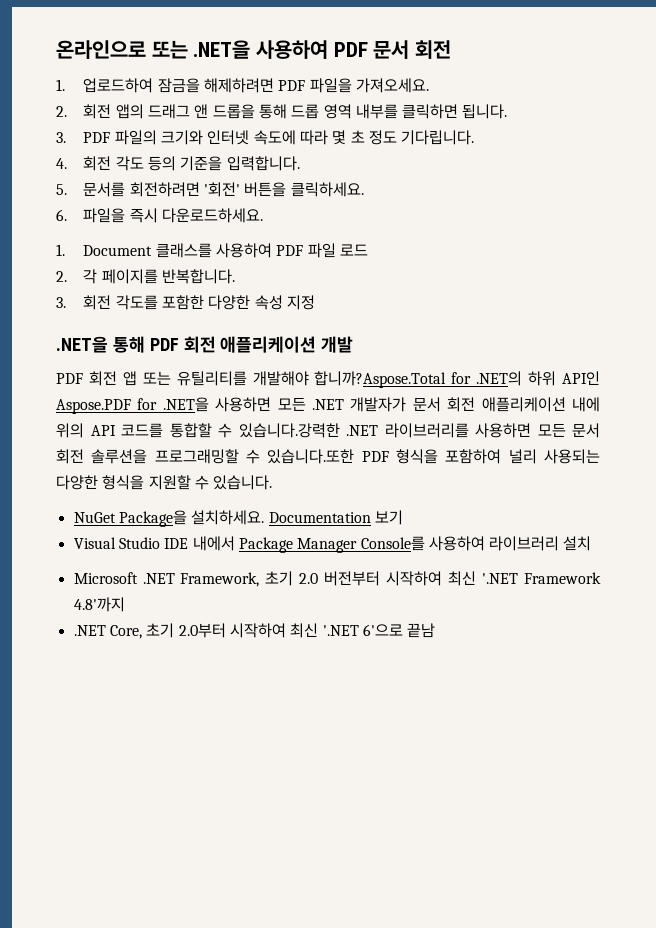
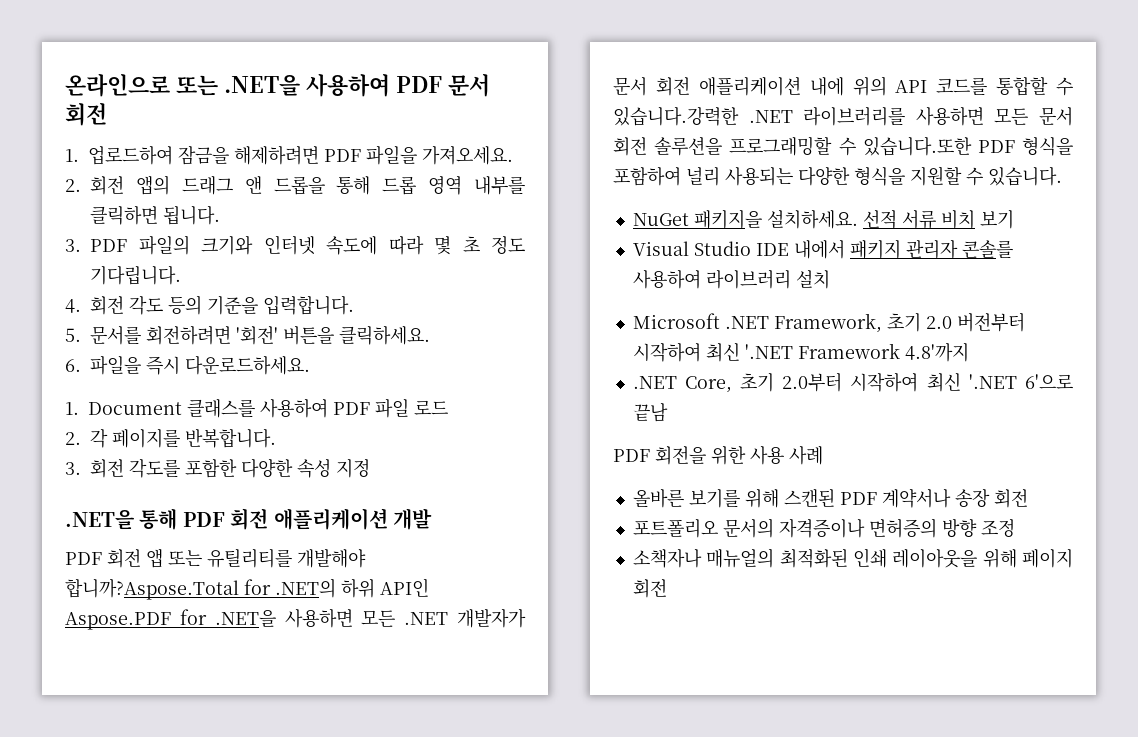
[118,510,371,527] Package을 설치하세요. Documentation -> [693,209,975,229] 패키지을 설치하세요. 선적 서류 비치
[238,536,425,553] Package Manager Console를 -> [849,239,1013,259] 패키지 관리자 콘솔를
(436, 630) none -> [613,446,823,465] [632,488,1028,508] [632,518,1015,538] [632,548,1073,568] [632,579,667,598] // PDF 회전을 위한 사용 사례 // 올바른 보기를 위해 스캔된 PDF 계약서나 송장 회전 // 포트폴리오 문서의 자격증이나 면허증의 방향 조정 // 소책자나 매뉴얼의 최적화된 인쇄 레이아웃을 위해 페이지 회전

